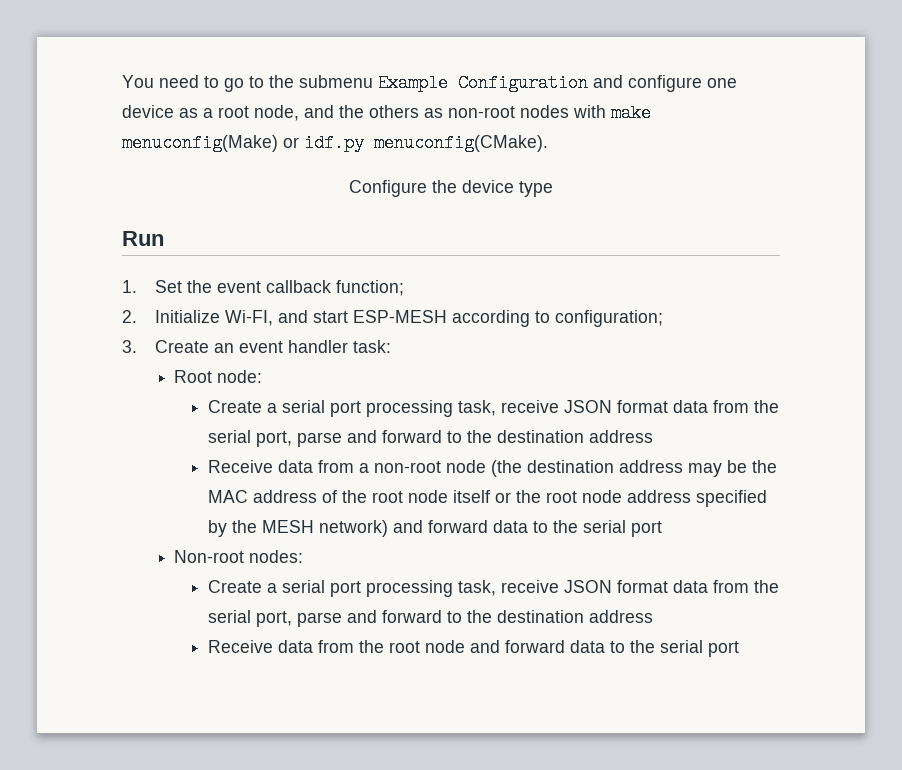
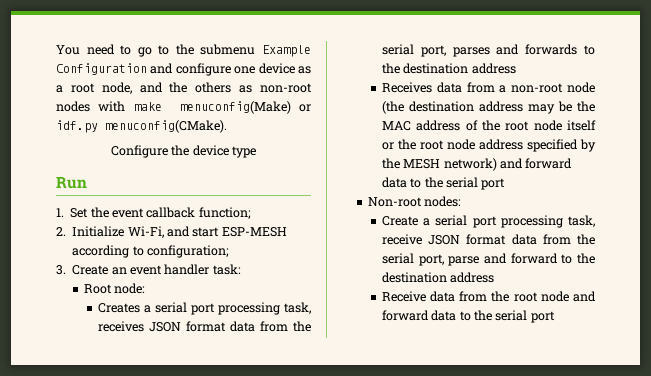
[225,310,274,326] Wi-FI, -> [127,226,164,238] Wi-Fi,
[207,400,779,417] [207,430,653,447] [207,460,273,473] Create a serial port processing task, receive JSON format data from the serial port, parse and forward to the destination address // Receive -> [97,302,311,315] [97,321,311,332] [381,44,595,57] [381,63,516,74] [381,82,432,93] Creates a serial port processing task, receives JSON format data from the serial port, parses and forwards to the destination address // Receives

